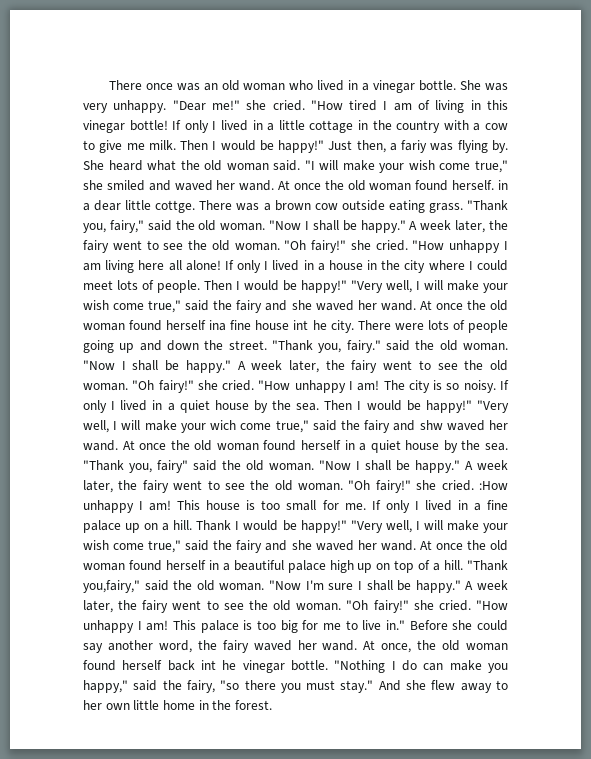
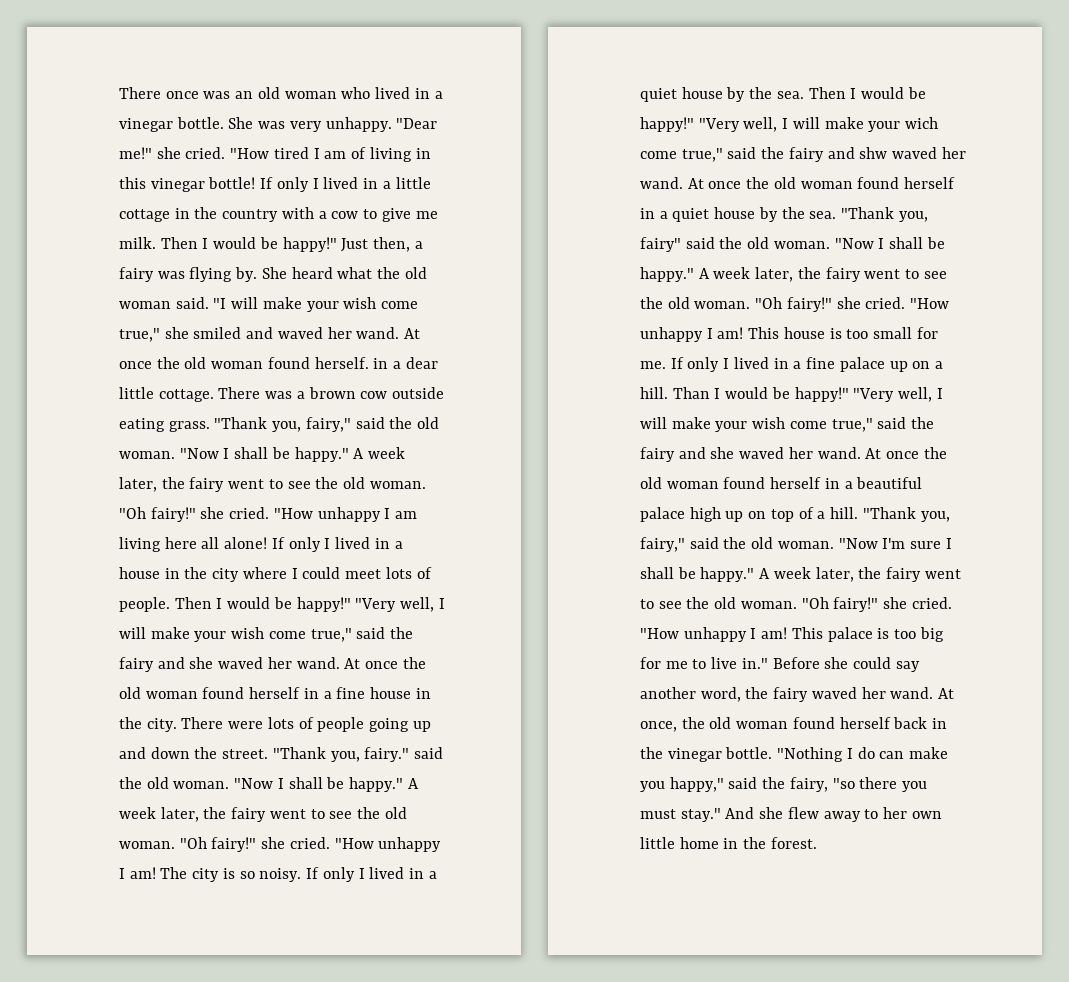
[401,140,428,153] fariy -> [119,267,154,282] fairy
[155,200,196,213] cottge. -> [158,389,214,402] cottage.
[209,320,327,331] ina fine house int he -> [303,687,431,699] [119,717,142,729] in a fine house in the
[478,481,508,490] :How -> [910,298,950,309] "How
[196,520,232,531] Thank -> [672,387,710,399] Than
[83,580,140,593] you,fairy," -> [920,511,950,522] [640,537,685,552] you, fairy,"
[201,660,237,670] int he -> [932,718,948,729] [640,747,663,759] in the

